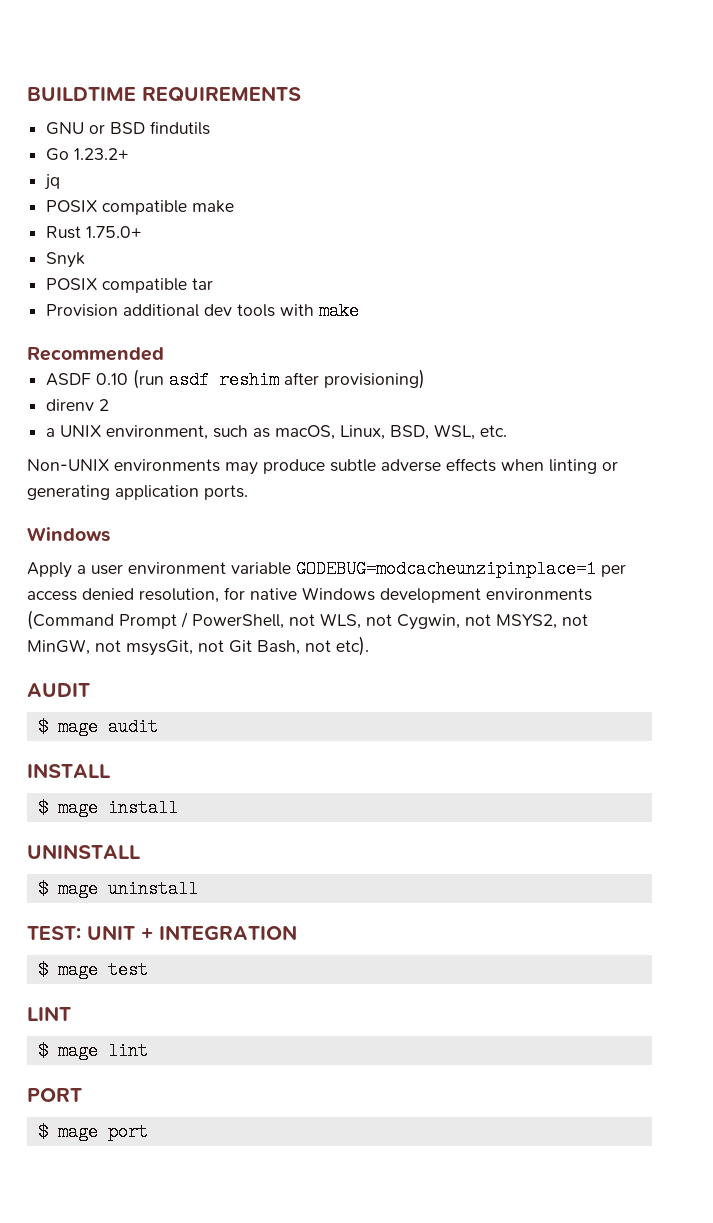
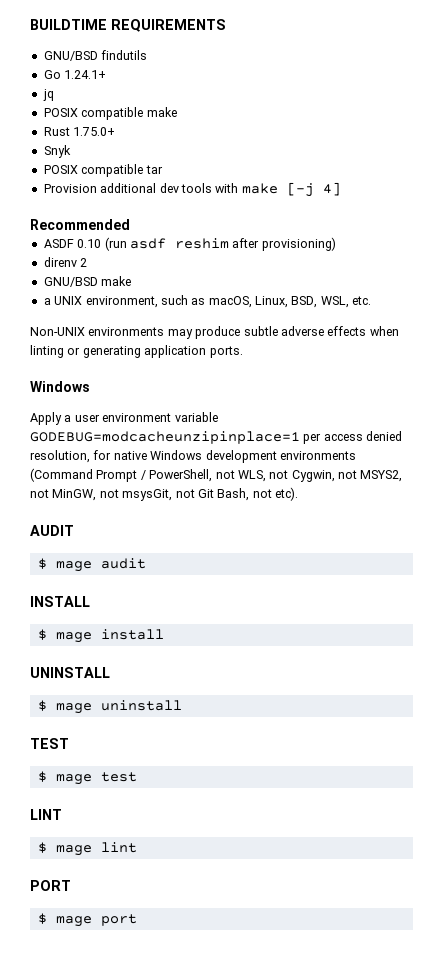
[46,122,146,135] GNU or BSD -> [43,51,98,61] GNU/BSD
[74,148,130,160] 1.23.2+ -> [64,70,107,79] 1.24.1+
(360, 311) none -> [286,182,341,197] [-j 4]
(110, 405) none -> [43,276,132,287] // GNU/BSD make
[27,925,297,940] TEST: UNIT + INTEGRATION -> [30,738,69,749] TEST

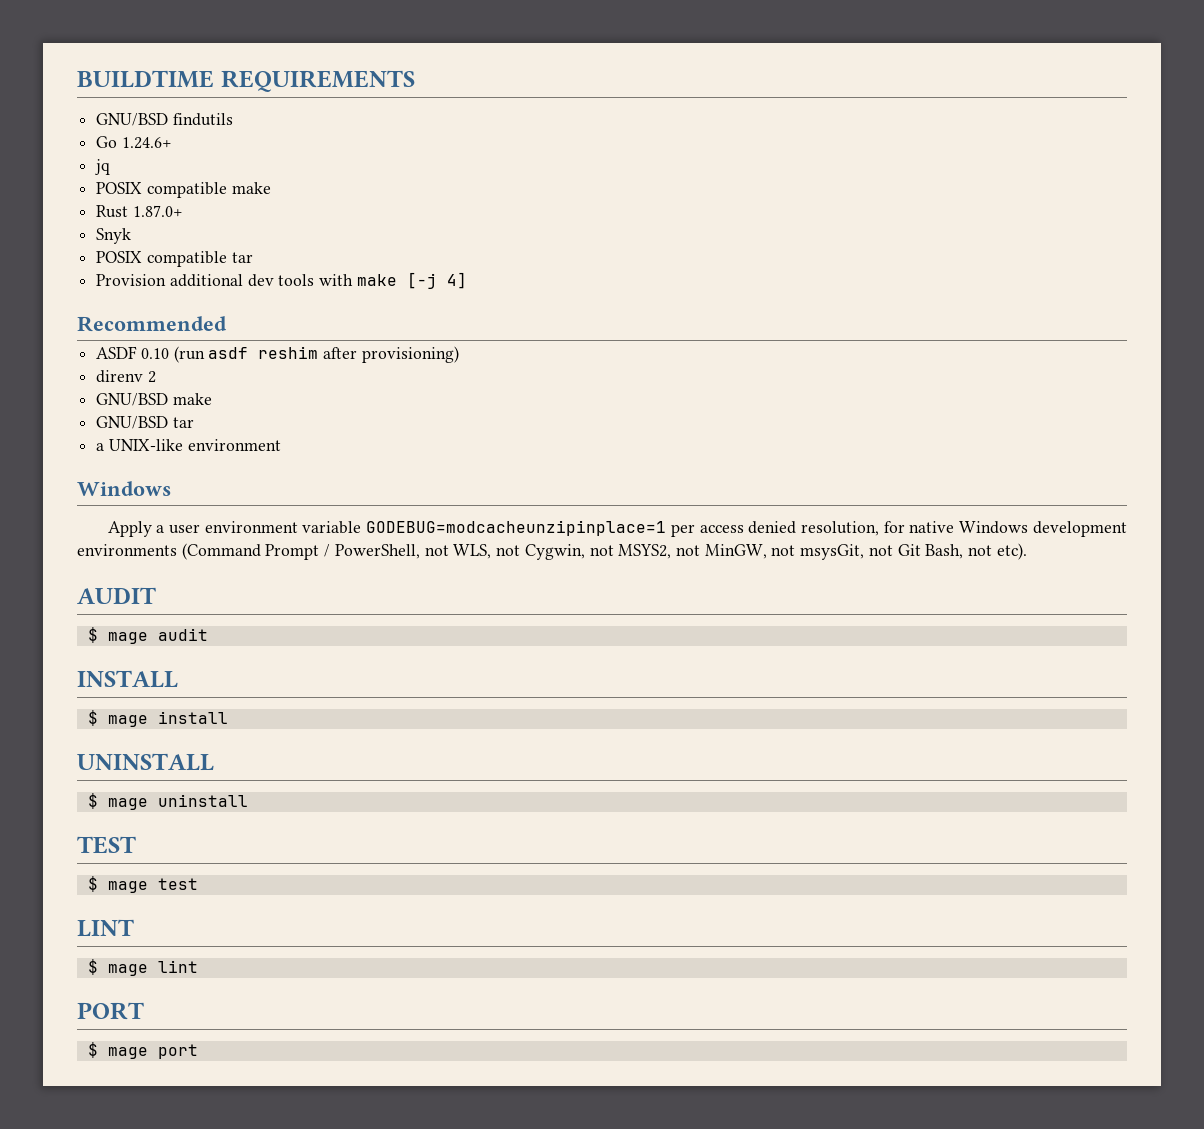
[64,70,107,79] 1.24.1+ -> [121,137,172,149] 1.24.6+
[73,127,116,136] 1.75.0+ -> [132,205,183,217] 1.87.0+
[43,295,372,308] [30,326,399,339] [30,345,243,358] // a UNIX environment, such as macOS, Linux, BSD, WSL, etc. // Non-UNIX environments may produce subtle adverse effects when linting or generating application ports. -> [96,416,194,429] [96,439,281,451] // GNU/BSD tar // a UNIX-like environment

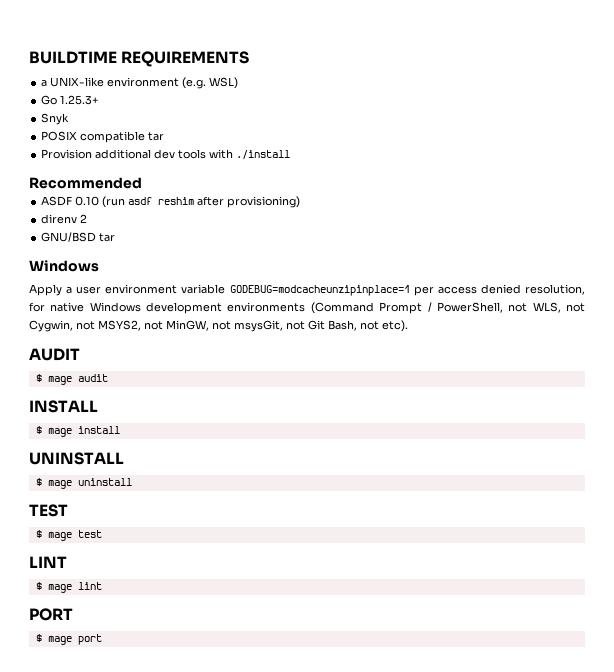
[96,113,233,126] [96,136,172,149] [95,159,111,175] [96,182,271,198] [96,205,183,218] GNU/BSD findutils // Go 1.24.6+ // jq // POSIX compatible make // Rust 1.87.0+ -> [41,77,239,89] [41,95,99,105] a UNIX-like environment (e.g. WSL) // Go 1.25.3+
[356,272,467,289] make [-j 4] -> [236,150,291,159] ./install
[96,393,212,406] // GNU/BSD make -> (88, 218) none
[96,439,281,451] // a UNIX-like environment -> (116, 237) none

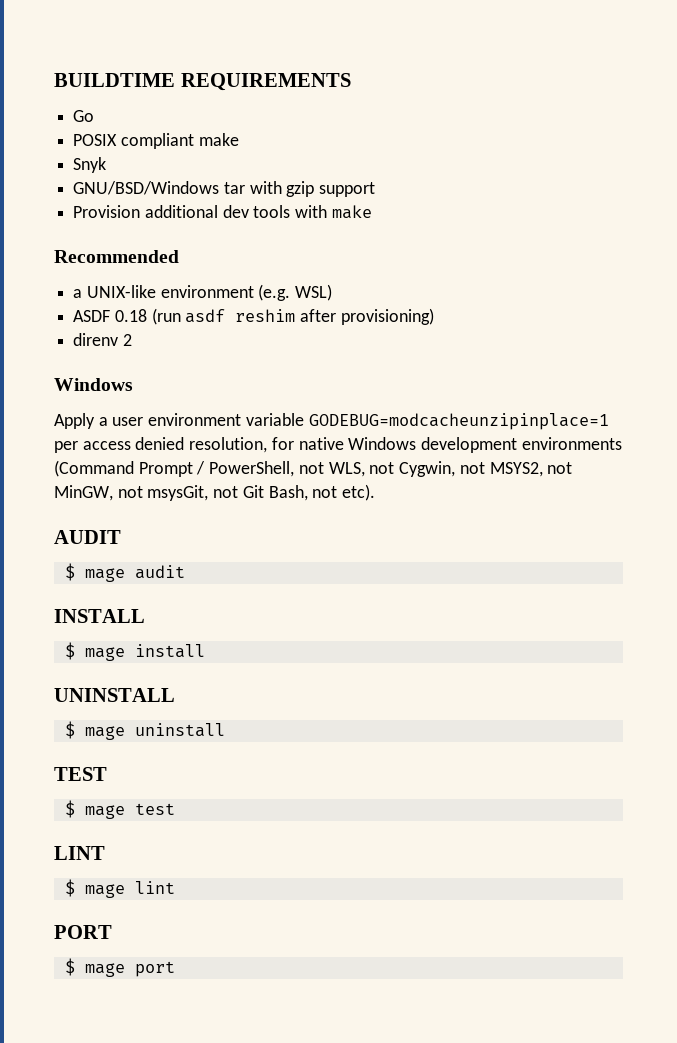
(250, 59) none -> [73,110,95,122] [73,133,239,149] [73,157,107,173] [73,181,376,197] [73,205,372,219] [54,250,179,263] // Go // POSIX compliant make // Snyk // GNU/BSD/Windows tar with gzip support // Provision additional dev tools with make // Recommended
[41,95,99,105] [41,113,70,125] [41,131,165,143] [41,149,291,159] [29,177,142,189] // Go 1.25.3+ // Snyk // POSIX compatible tar // Provision additional dev tools with ./install // Recommended -> (333, 292) none
[75,196,100,206] 0.10 -> [114,309,147,322] 0.18
[41,232,116,242] // GNU/BSD tar -> (132, 340) none

